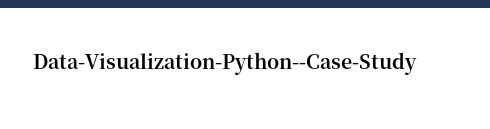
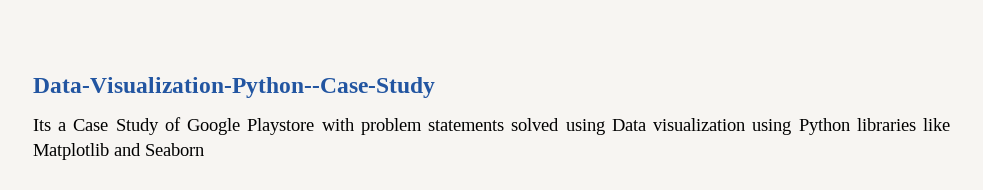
(417, 63) none -> [33,117,951,135] [33,143,204,160] // Its a Case Study of Google Playstore with problem statements solved using Data visualization using Python libraries like Matplotlib and Seaborn

